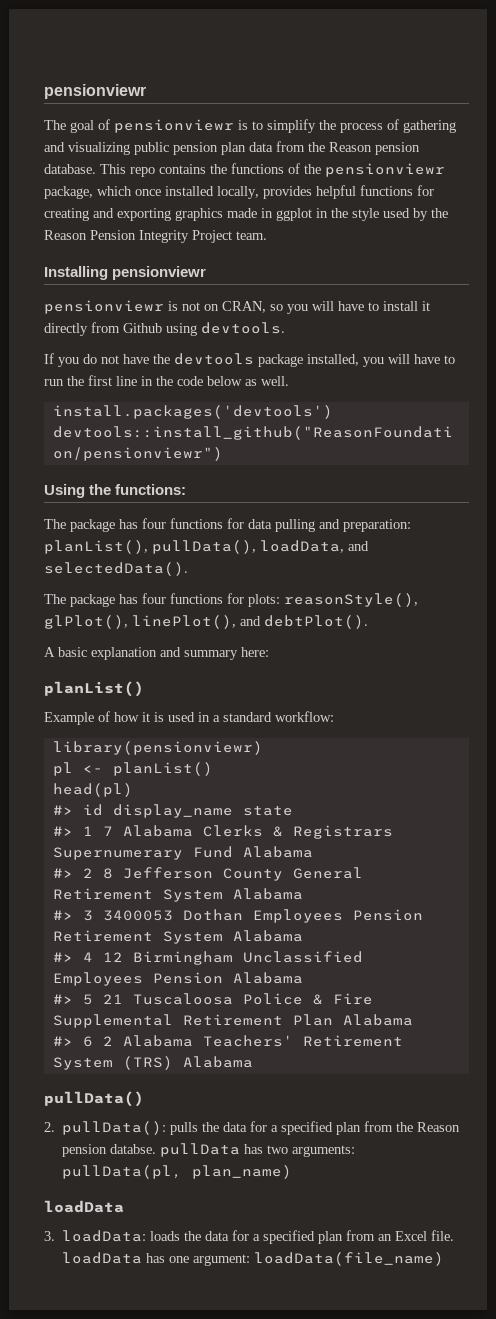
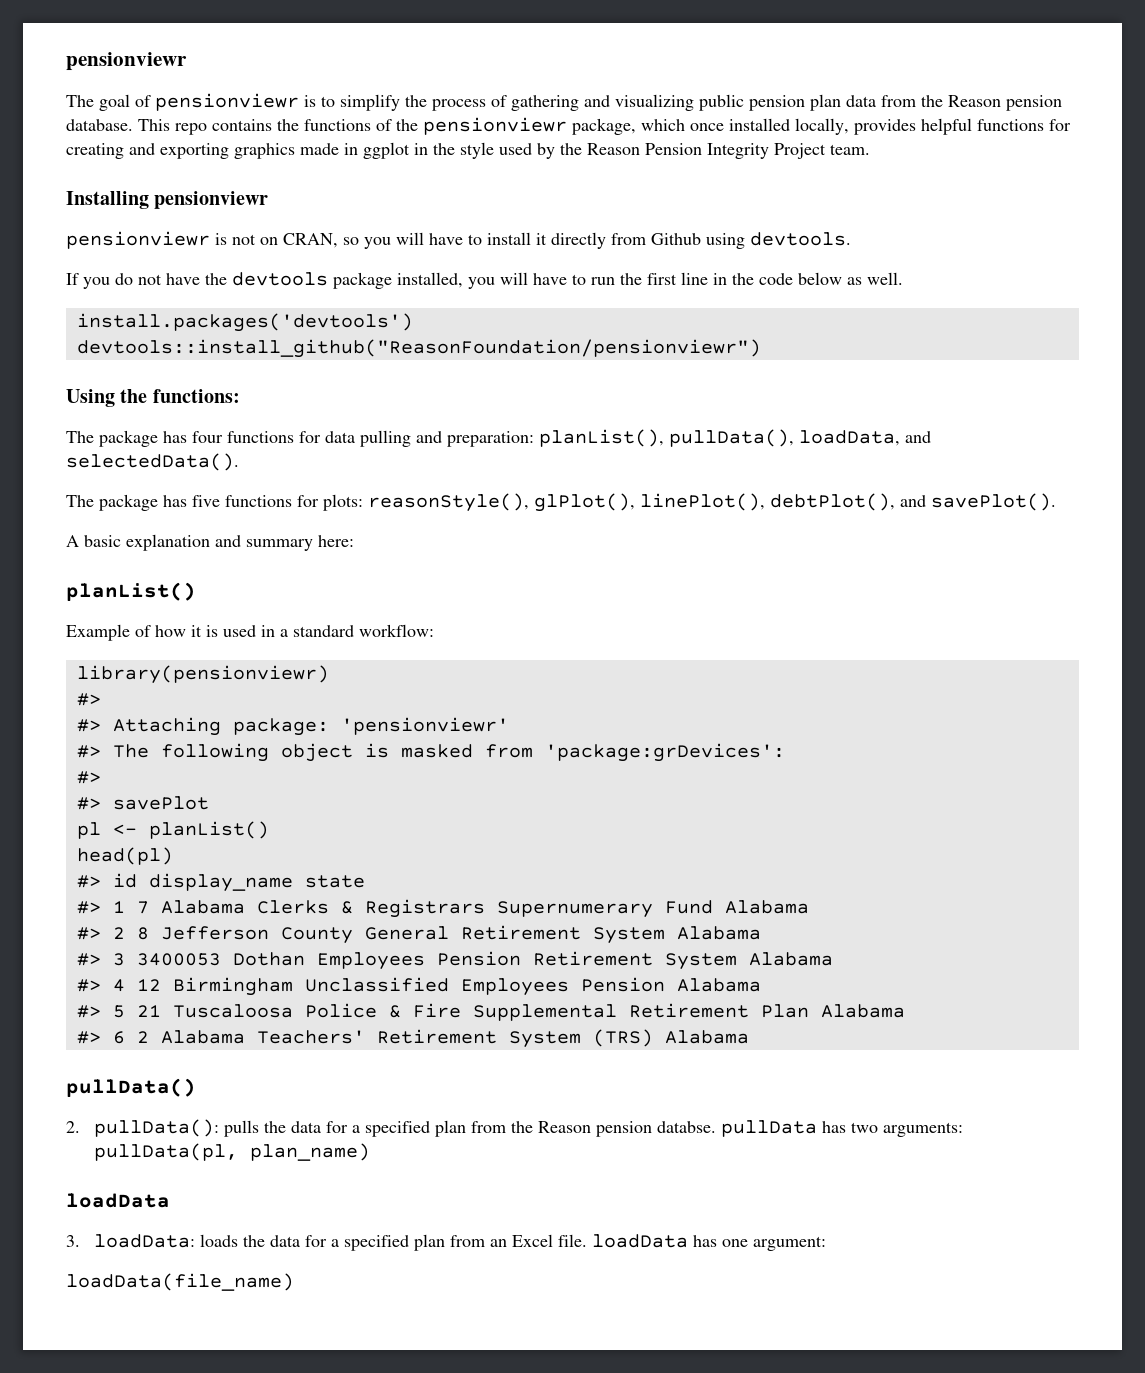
[142,593,166,604] four -> [192,495,220,507] five
[240,615,368,629] and debtPlot(). -> [770,493,1056,511] debtPlot(), and savePlot().
(263, 748) none -> [76,693,101,706] [76,717,509,736] [76,743,785,762] [76,771,101,784] [76,796,209,810] // #> // #> Attaching package: 'pensionviewr' // #> The following object is masked from 'package:grDevices': // #> // #> savePlot
(251, 1260) none -> (827, 1243) //

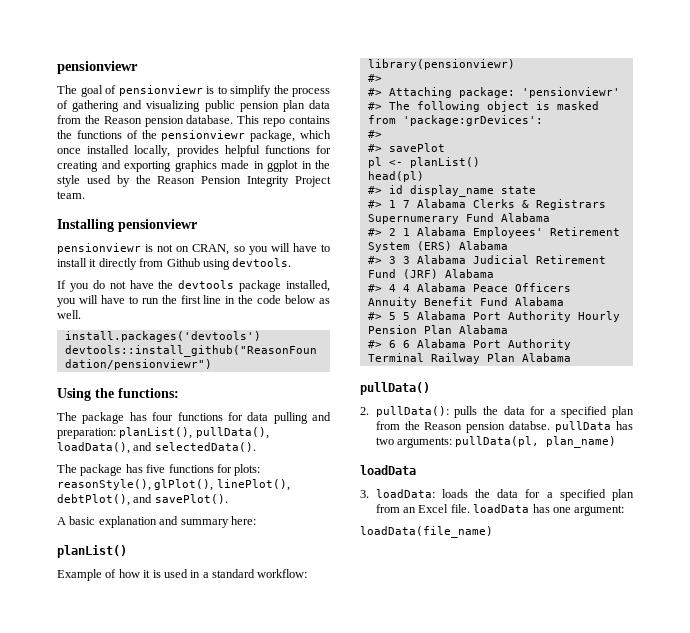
[799,430,900,446] loadData, -> [57,442,130,454] loadData(),
[136,925,665,944] 8 Jefferson County General Retirement System -> [402,227,620,238] [367,241,452,252] 1 Alabama Employees' Retirement System (ERS)
[136,951,833,970] [76,977,761,996] [76,1003,905,1021] [76,1029,653,1048] 3400053 Dothan Employees Pension Retirement System Alabama // #> 4 12 Birmingham Unclassified Employees Pension Alabama // #> 5 21 Tuscaloosa Police & Fire Supplemental Retirement Plan Alabama // #> 6 2 Alabama Teachers' Retirement System (TRS) -> [402,255,606,264] [367,269,494,279] [367,283,571,292] [367,297,564,308] [367,311,620,322] [367,325,508,334] [367,339,571,350] [367,353,515,364] 3 Alabama Judicial Retirement Fund (JRF) Alabama // #> 4 4 Alabama Peace Officers Annuity Benefit Fund Alabama // #> 5 5 Alabama Port Authority Hourly Pension Plan Alabama // #> 6 6 Alabama Port Authority Terminal Railway Plan

